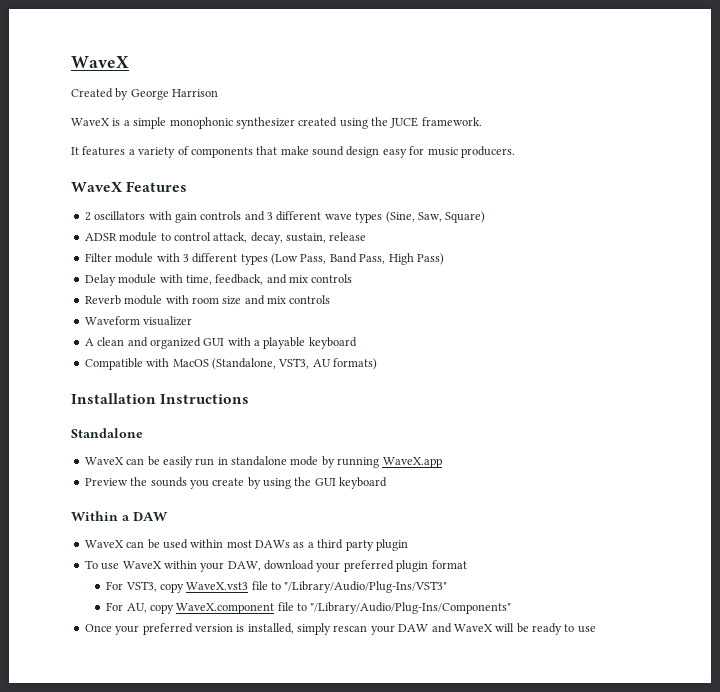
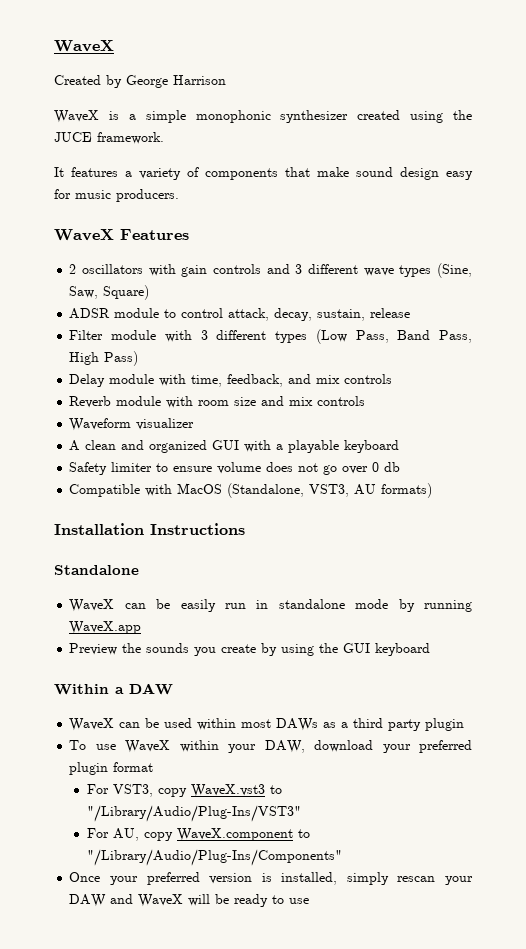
(357, 343) none -> [69,462,401,475] // Safety limiter to ensure volume does not go over 0 db
[251,581,268,590] file -> (265, 790) none
[277,602,294,611] file -> (293, 834) none

